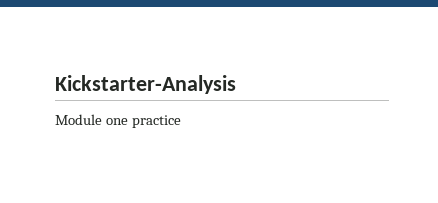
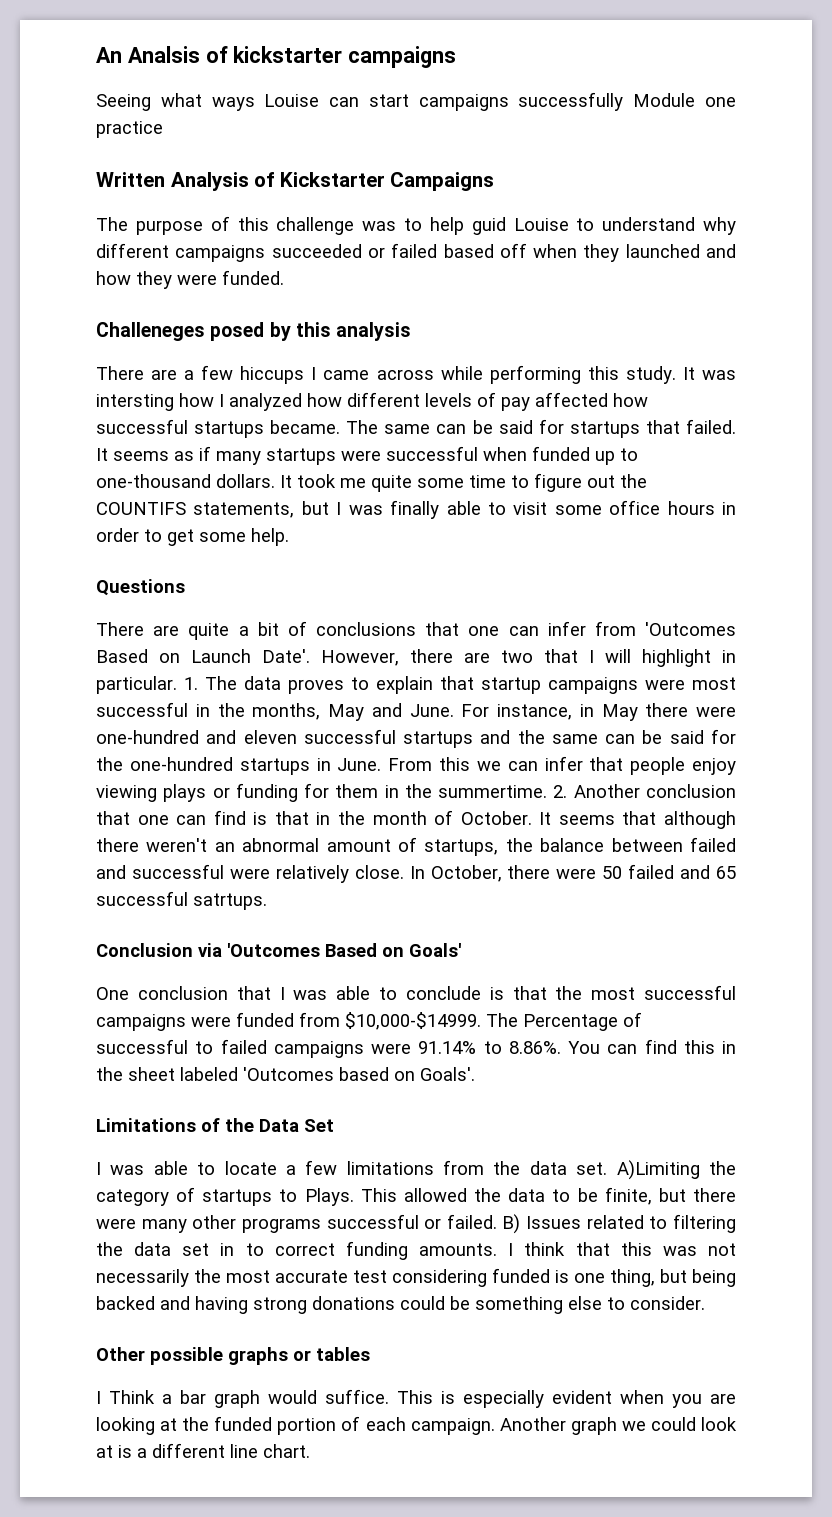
[55,75,236,94] [55,114,181,128] Kickstarter-Analysis // Module one practice -> [96,46,457,68] [96,92,736,111] [96,121,163,138] [96,172,495,191] [96,216,736,235] [96,243,736,262] [96,270,284,289] [96,322,412,341] [96,365,737,384] [96,392,648,411] [96,419,736,438] [96,446,638,465] [96,473,647,492] [96,500,736,519] [96,528,289,546] [96,579,185,596] [96,621,737,640] [96,649,736,667] [96,676,736,694] [96,702,736,721] [96,729,736,748] [96,756,736,775] [96,783,736,802] [96,810,736,829] [96,837,736,856] [96,864,736,883] [96,891,267,910] [96,943,461,957] [96,985,736,1000] [96,1012,642,1031] [96,1039,736,1058] [96,1067,475,1081] [96,1118,334,1132] [96,1160,736,1180] [96,1187,736,1206] [96,1214,736,1234] [96,1241,736,1260] [96,1268,736,1287] [96,1296,705,1314] [96,1347,370,1365] [96,1389,736,1408] [96,1416,738,1435] [96,1443,310,1458] An Analsis of kickstarter campaigns // Seeing what ways Louise can start campaigns successfully Module one practice // Written Analysis of Kickstarter Campaigns // The purpose of this challenge was to help guid Louise to understand why different campaigns succeeded or failed based off when they launched and how they were funded. // Challeneges posed by this analysis // There are a few hiccups I came across while performing this study. It was intersting how I analyzed how different levels of pay affected how successful startups became. The same can be said for startups that failed. It seems as if many startups were successful when funded up to one-thousand dollars. It took me quite some time to figure out the COUNTIFS statements, but I was finally able to visit some office hours in order to get some help. // Questions // There are quite a bit of conclusions that one can infer from 'Outcomes Based on Launch Date'. However, there are two that I will highlight in particular. 1. The data proves to explain that startup campaigns were most successful in the months, May and June. For instance, in May there were one-hundred and eleven successful startups and the same can be said for the one-hundred startups in June. From this we can infer that people enjoy viewing plays or funding for them in the summertime. 2. Another conclusion that one can find is that in the month of October. It seems that although there weren't an abnormal amount of startups, the balance between failed and successful were relatively close. In October, there were 50 failed and 65 successful satrtups. // Conclusion via 'Outcomes Based on Goals' // One conclusion that I was able to conclude is that the most successful campaigns were funded from $10,000-$14999. The Percentage of successful to failed campaigns were 91.14% to 8.86%. You can find this in the sheet labeled 'Outcomes based on Goals'. // Limitations of the Data Set // I was able to locate a few limitations from the data set. A)Limiting the category of startups to Plays. This allowed the data to be finite, but there were many other programs successful or failed. B) Issues related to filtering the data set in to correct funding amounts. I think that this was not necessarily the most accurate test considering funded is one thing, but being backed and having strong donations could be something else to consider. // Other possible graphs or tables // I Think a bar graph would suffice. This is especially evident when you are looking at the funded portion of each campaign. Another graph we could look at is a different line chart.

